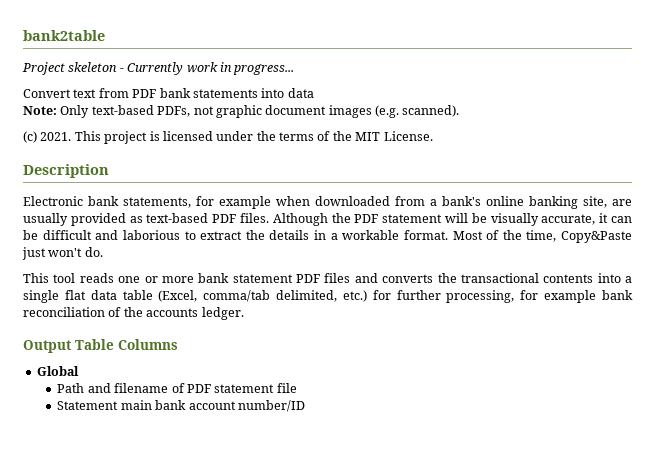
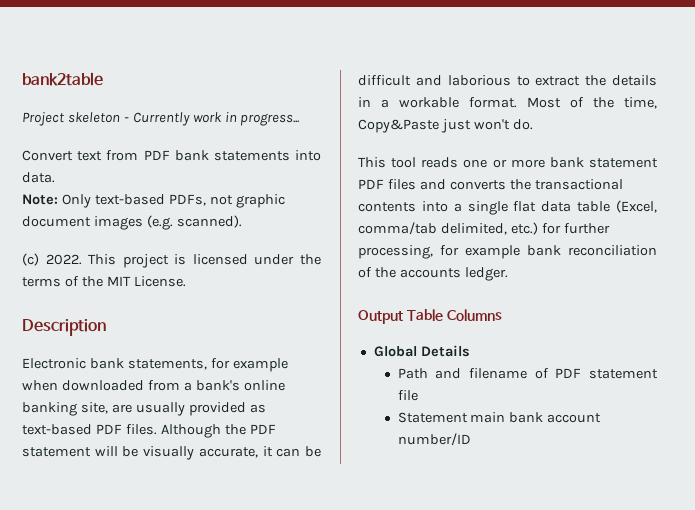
[287,88,314,98] data -> [22,172,55,183] data.
[40,132,72,141] 2021. -> [45,254,82,265] 2022.
(79, 371) none -> [420,345,470,357] Details

